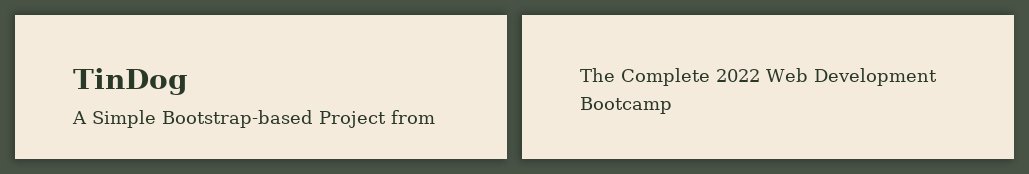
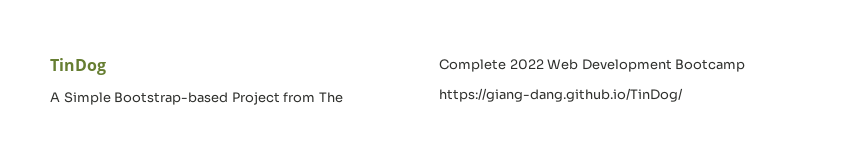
(672, 105) none -> [439,88,683,102] // https://giang-dang.github.io/TinDog/

